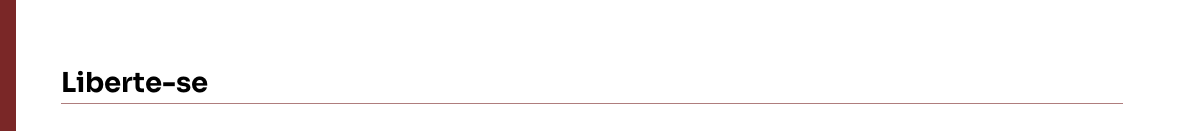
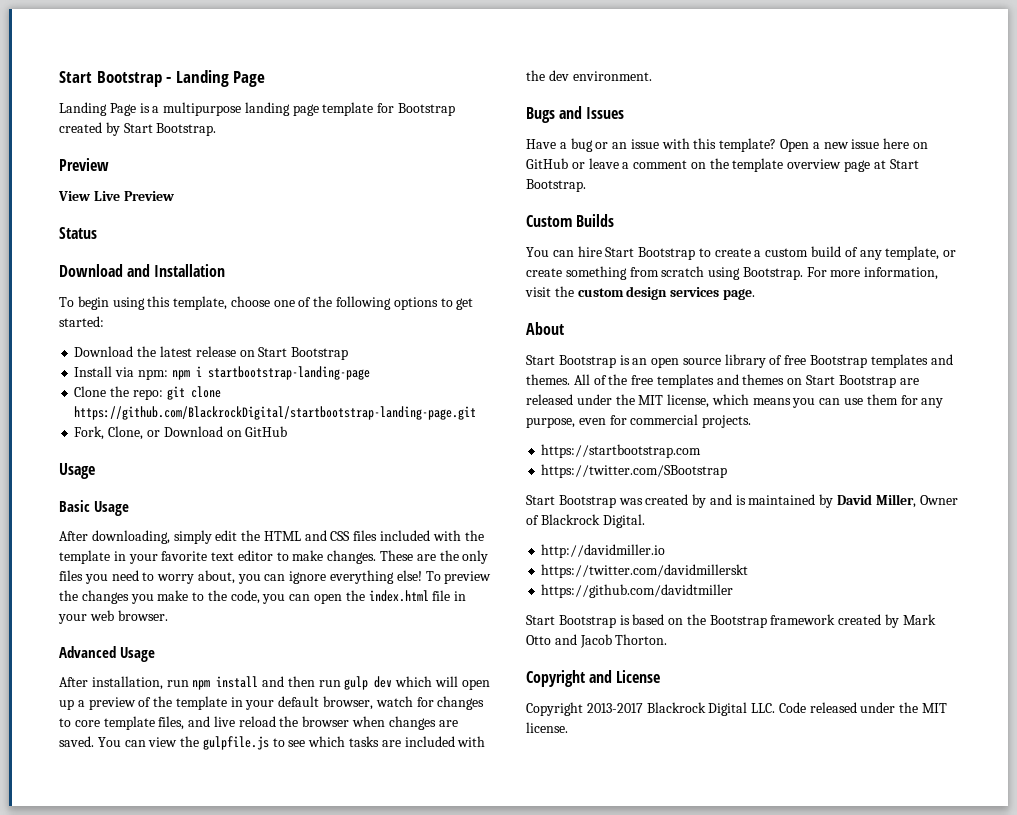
[61,70,208,93] Liberte-se -> [59,70,266,87] [59,102,456,116] [59,122,217,136] [59,158,109,171] [58,191,174,201] [59,227,97,239] [59,264,226,277] [59,296,474,310] [59,316,104,327] [74,346,349,360] [74,366,370,380] [74,386,221,400] [74,406,477,420] [74,426,288,440] [59,463,95,479] [59,500,129,516] [59,530,484,544] [59,550,489,564] [59,570,492,584] [59,590,467,604] [58,610,168,624] [59,646,155,662] [59,676,490,690] [59,696,485,710] [59,716,458,730] [59,736,486,750] [526,70,652,81] [526,106,625,123] [526,138,928,152] [526,158,919,172] [526,179,586,192] [526,214,615,227] [526,246,957,260] [526,266,939,280] [525,286,755,300] [526,322,564,335] [526,354,953,368] [526,374,919,388] [526,394,944,408] [526,414,752,428] [541,444,702,458] [541,464,728,478] [526,494,958,508] [526,514,645,528] [541,544,666,558] [541,564,749,578] [541,584,734,598] [526,614,936,628] [526,634,668,648] [526,670,661,687] [526,702,948,716] [526,722,568,733] Start Bootstrap - Landing Page // Landing Page is a multipurpose landing page template for Bootstrap created by Start Bootstrap. // Preview // View Live Preview // Status // Download and Installation // To begin using this template, choose one of the following options to get started: // Download the latest release on Start Bootstrap // Install via npm: npm i startbootstrap-landing-page // Clone the repo: git clone https://github.com/BlackrockDigital/startbootstrap-landing-page.git // Fork, Clone, or Download on GitHub // Usage // Basic Usage // After downloading, simply edit the HTML and CSS files included with the template in your favorite text editor to make changes. These are the only files you need to worry about, you can ignore everything else! To preview the changes you make to the code, you can open the index.html file in your web browser. // Advanced Usage // After installation, run npm install and then run gulp dev which will open up a preview of the template in your default browser, watch for changes to core template files, and live reload the browser when changes are saved. You can view the gulpfile.js to see which tasks are included with the dev environment. // Bugs and Issues // Have a bug or an issue with this template? Open a new issue here on GitHub or leave a comment on the template overview page at Start Bootstrap. // Custom Builds // You can hire Start Bootstrap to create a custom build of any template, or create something from scratch using Bootstrap. For more information, visit the custom design services page. // About // Start Bootstrap is an open source library of free Bootstrap templates and themes. All of the free templates and themes on Start Bootstrap are released under the MIT license, which means you can use them for any purpose, even for commercial projects. // https://startbootstrap.com // https://twitter.com/SBootstrap // Start Bootstrap was created by and is maintained by David Miller, Owner of Blackrock Digital. // http://davidmiller.io // https://twitter.com/davidmillerskt // https://github.com/davidtmiller // Start Bootstrap is based on the Bootstrap framework created by Mark Otto and Jacob Thorton. // Copyright and License // Copyright 2013-2017 Blackrock Digital LLC. Code released under the MIT license.

